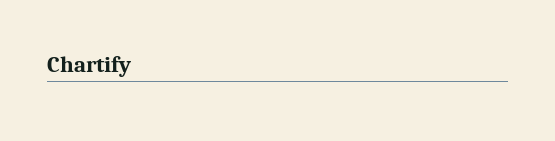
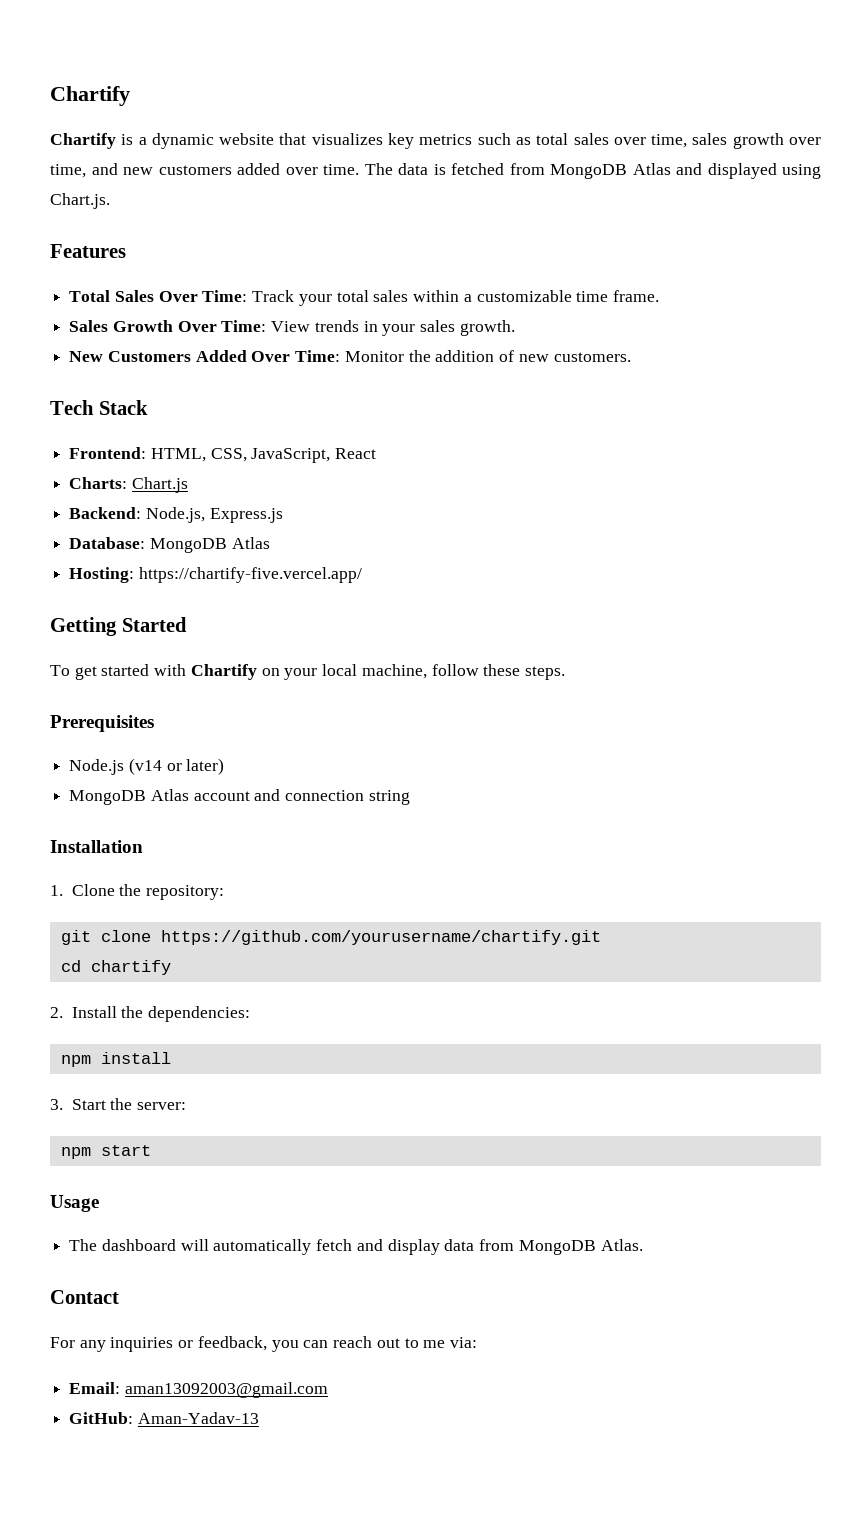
[47,56,131,77] Chartify -> [50,86,130,106] [50,133,821,149] [50,163,821,179] [50,193,110,209] [50,244,126,258] [69,290,659,306] [69,320,515,336] [69,350,631,362] [50,400,148,415] [69,447,377,463] [69,477,188,493] [69,507,283,523] [69,537,270,553] [69,567,362,583] [50,617,187,636] [50,664,565,680] [50,715,154,732] [69,758,225,775] [69,789,410,805] [50,840,143,853] [50,884,225,900] [60,930,601,945] [60,960,171,975] [50,1006,251,1022] [60,1052,171,1067] [50,1098,187,1110] [60,1145,151,1159] [50,1195,99,1212] [69,1239,643,1255] [50,1290,119,1304] [50,1336,477,1352] [69,1382,328,1398] [69,1412,259,1424] Chartify // Chartify is a dynamic website that visualizes key metrics such as total sales over time, sales growth over time, and new customers added over time. The data is fetched from MongoDB Atlas and displayed using Chart.js. // Features // Total Sales Over Time: Track your total sales within a customizable time frame. // Sales Growth Over Time: View trends in your sales growth. // New Customers Added Over Time: Monitor the addition of new customers. // Tech Stack // Frontend: HTML, CSS, JavaScript, React // Charts: Chart.js // Backend: Node.js, Express.js // Database: MongoDB Atlas // Hosting: https://chartify-five.vercel.app/ // Getting Started // To get started with Chartify on your local machine, follow these steps. // Prerequisites // Node.js (v14 or later) // MongoDB Atlas account and connection string // Installation // 1. Clone the repository: // git clone https://github.com/yourusername/chartify.git // cd chartify // 2. Install the dependencies: // npm install // 3. Start the server: // npm start // Usage // The dashboard will automatically fetch and display data from MongoDB Atlas. // Contact // For any inquiries or feedback, you can reach out to me via: // Email: aman13092003@gmail.com // GitHub: Aman-Yadav-13

